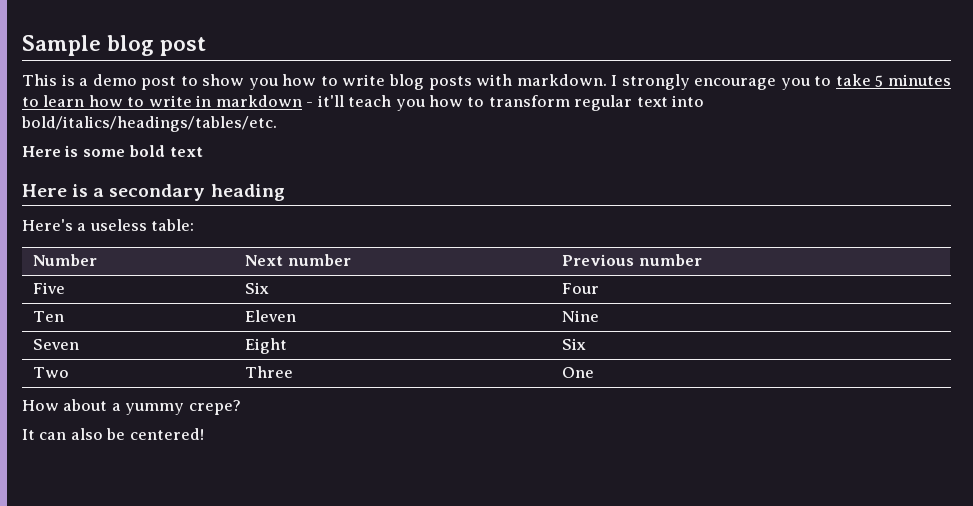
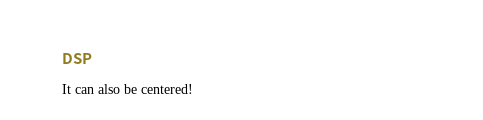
[22,35,207,56] [22,74,951,90] [22,95,705,111] [21,116,277,132] [22,145,203,157] [22,184,285,201] [22,219,195,231] [33,254,98,266] [245,254,351,266] [562,254,702,266] [33,282,66,294] [245,282,270,294] [562,283,600,294] [33,311,65,322] [245,310,297,322] [562,310,600,322] [33,339,80,350] [245,338,288,354] [562,338,587,350] [33,367,70,378] [245,366,294,378] [562,367,595,378] [22,399,241,415] Sample blog post // This is a demo post to show you how to write blog posts with markdown. I strongly encourage you to take 5 minutes to learn how to write in markdown - it'll teach you how to transform regular text into bold/italics/headings/tables/etc. // Here is some bold text // Here is a secondary heading // Here's a useless table: // Number | Next number | Previous number // Five | Six | Four // Ten | Eleven | Nine // Seven | Eight | Six // Two | Three | One // How about a yummy crepe? -> [62,53,92,64] DSP

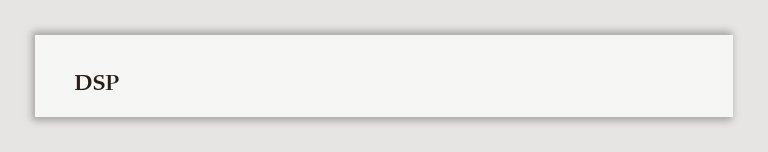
[62,84,193,94] // It can also be centered! -> (119, 82) none

